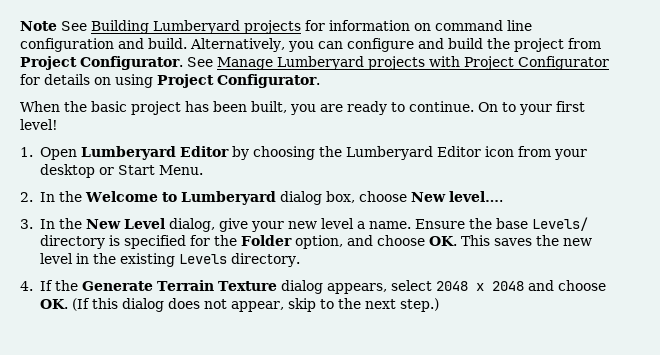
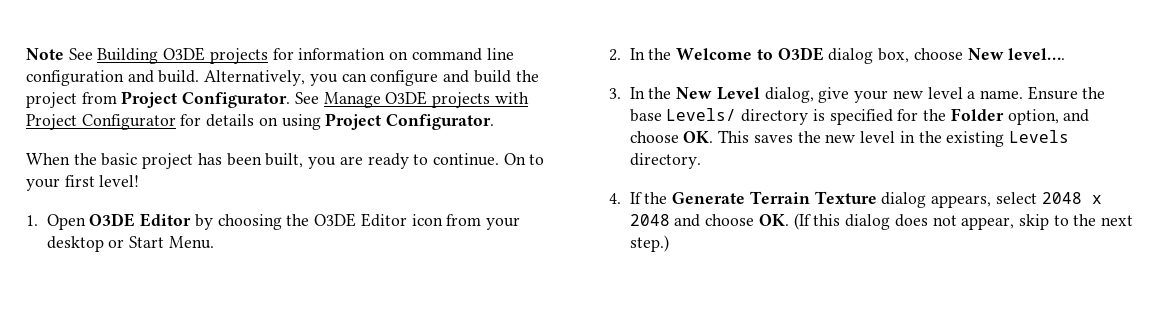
[153,20,240,34] Lumberyard -> [163,47,206,61] O3DE
[277,56,364,70] Lumberyard -> [385,91,428,105] O3DE
[81,146,177,160] Lumberyard -> [89,213,136,227] O3DE
[346,146,434,160] Lumberyard -> [314,213,357,227] O3DE
[181,191,277,205] Lumberyard -> [777,47,824,61] O3DE

